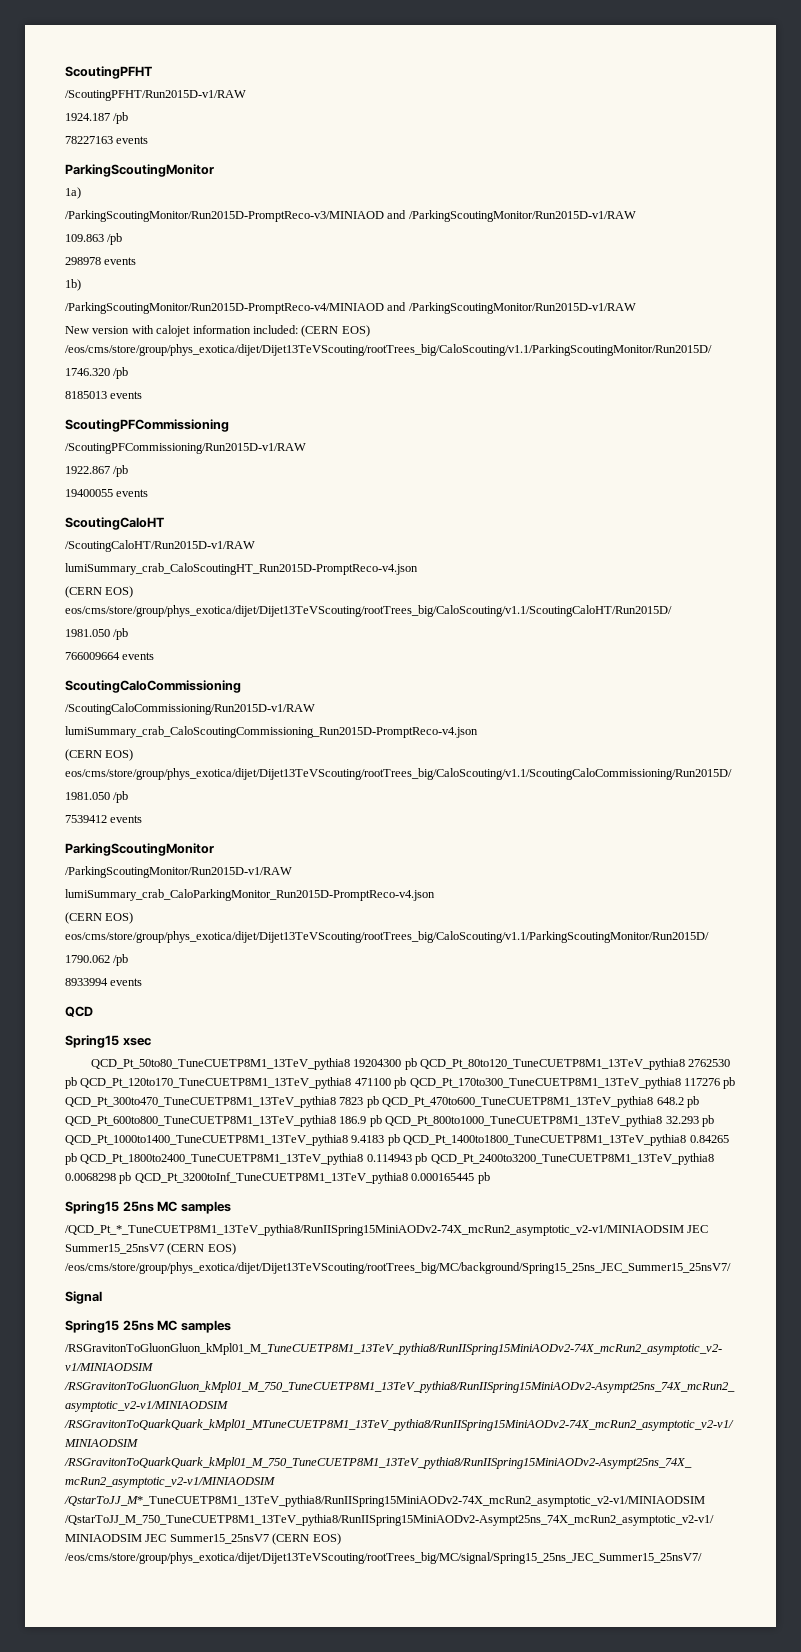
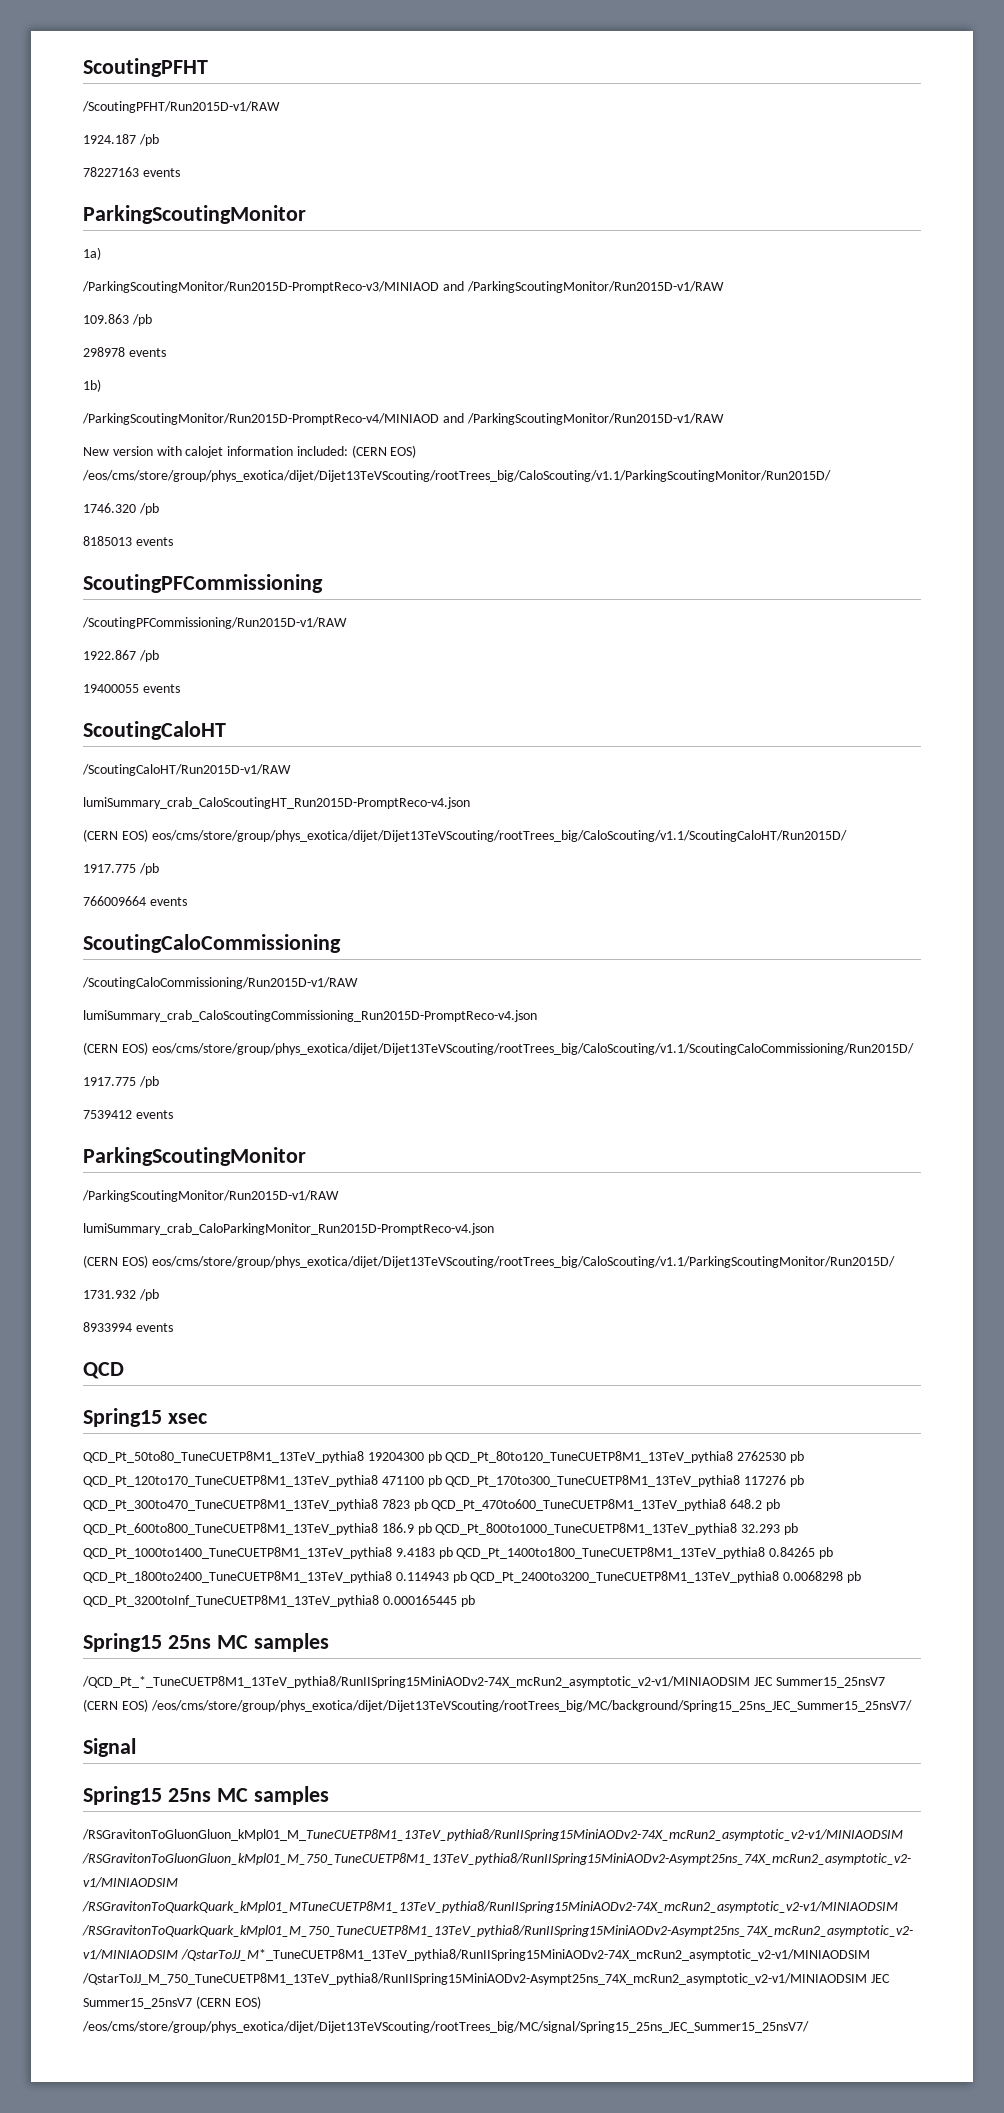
[65,629,110,637] 1981.050 -> [83,864,136,873] 1917.775
[65,792,110,800] 1981.050 -> [83,1077,136,1086] 1917.775
[65,955,110,963] 1790.062 -> [83,1290,136,1299] 1731.932

